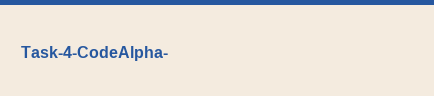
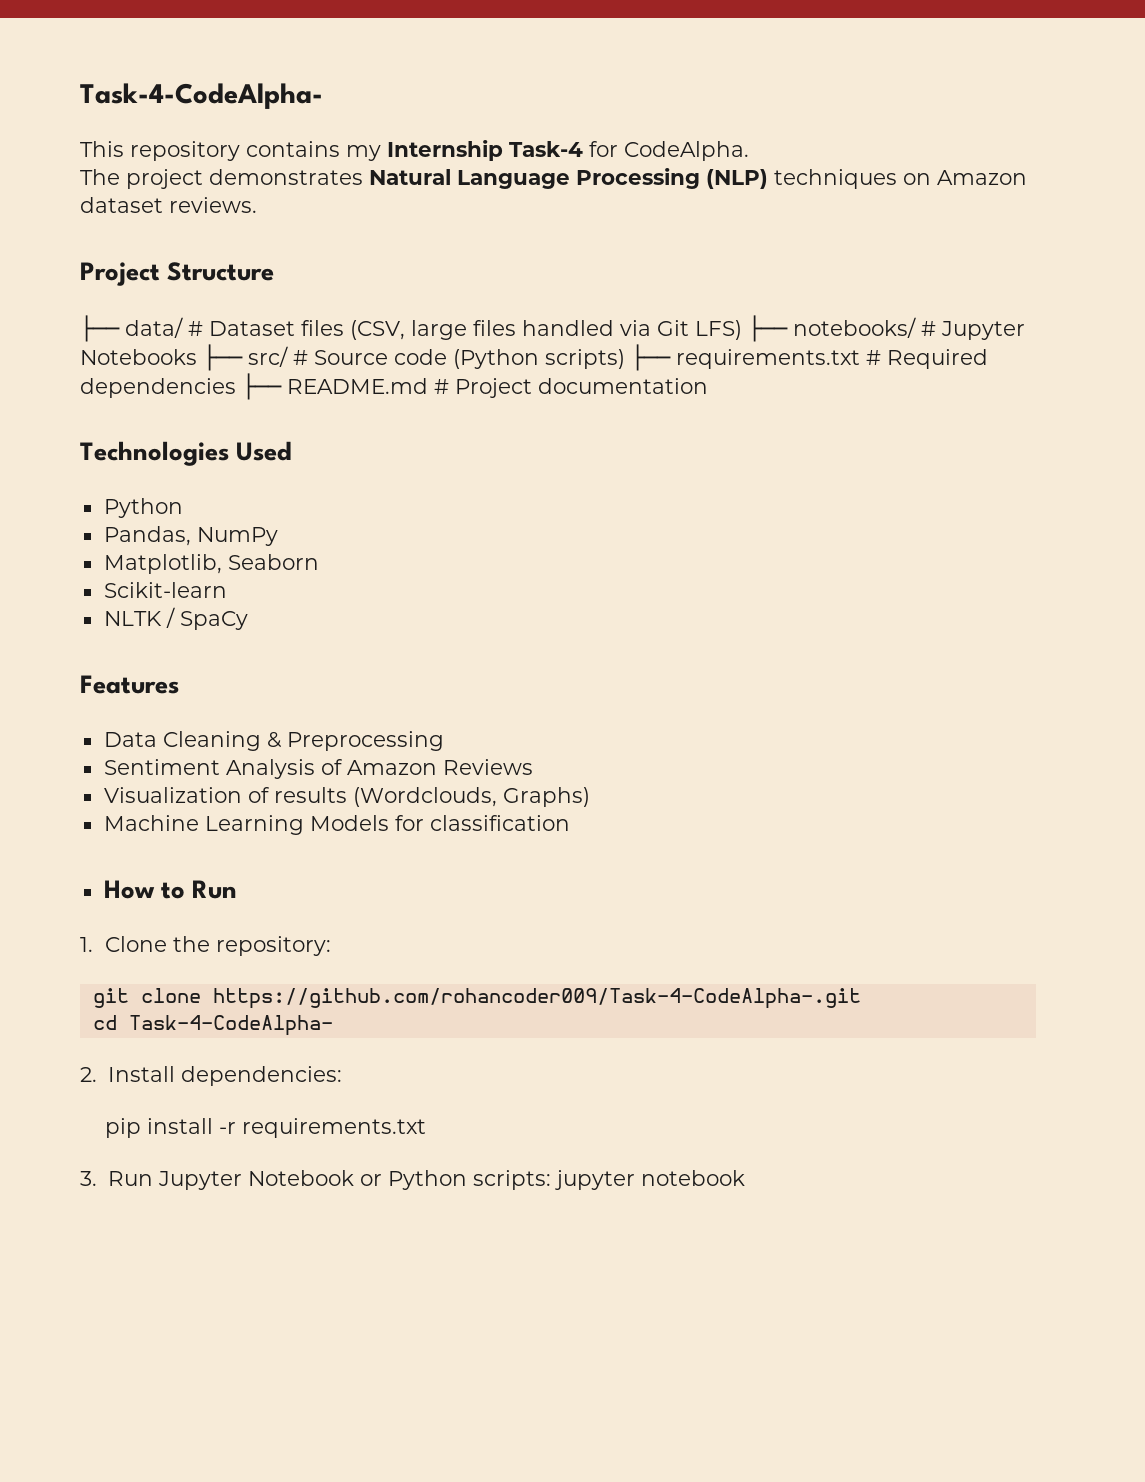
[21,46,168,61] Task-4-CodeAlpha- -> [80,83,323,109] [80,140,749,161] [80,168,1027,189] [80,197,257,213] [80,262,275,286] [80,315,1025,342] [80,344,988,371] [80,373,708,400] [80,441,293,466] [103,498,183,518] [103,526,278,546] [103,554,319,574] [103,582,227,598] [103,607,248,630] [80,675,179,694] [103,731,444,751] [103,759,533,779] [103,787,590,807] [103,815,570,835] [103,880,237,899] [80,936,332,956] [92,988,861,1009] [92,1015,333,1036] [80,1066,342,1086] [105,1118,427,1138] [80,1170,745,1190] Task-4-CodeAlpha- // This repository contains my Internship Task-4 for CodeAlpha. // The project demonstrates Natural Language Processing (NLP) techniques on Amazon dataset reviews. // Project Structure // ├── data/ # Dataset files (CSV, large files handled via Git LFS) ├── notebooks/ # Jupyter Notebooks ├── src/ # Source code (Python scripts) ├── requirements.txt # Required dependencies ├── README.md # Project documentation // Technologies Used // Python // Pandas, NumPy // Matplotlib, Seaborn // Scikit-learn // NLTK / SpaCy // Features // Data Cleaning & Preprocessing // Sentiment Analysis of Amazon Reviews // Visualization of results (Wordclouds, Graphs) // Machine Learning Models for classification // How to Run // 1. Clone the repository: // git clone https://github.com/rohancoder009/Task-4-CodeAlpha-.git // cd Task-4-CodeAlpha- // 2. Install dependencies: // pip install -r requirements.txt // 3. Run Jupyter Notebook or Python scripts: jupyter notebook

